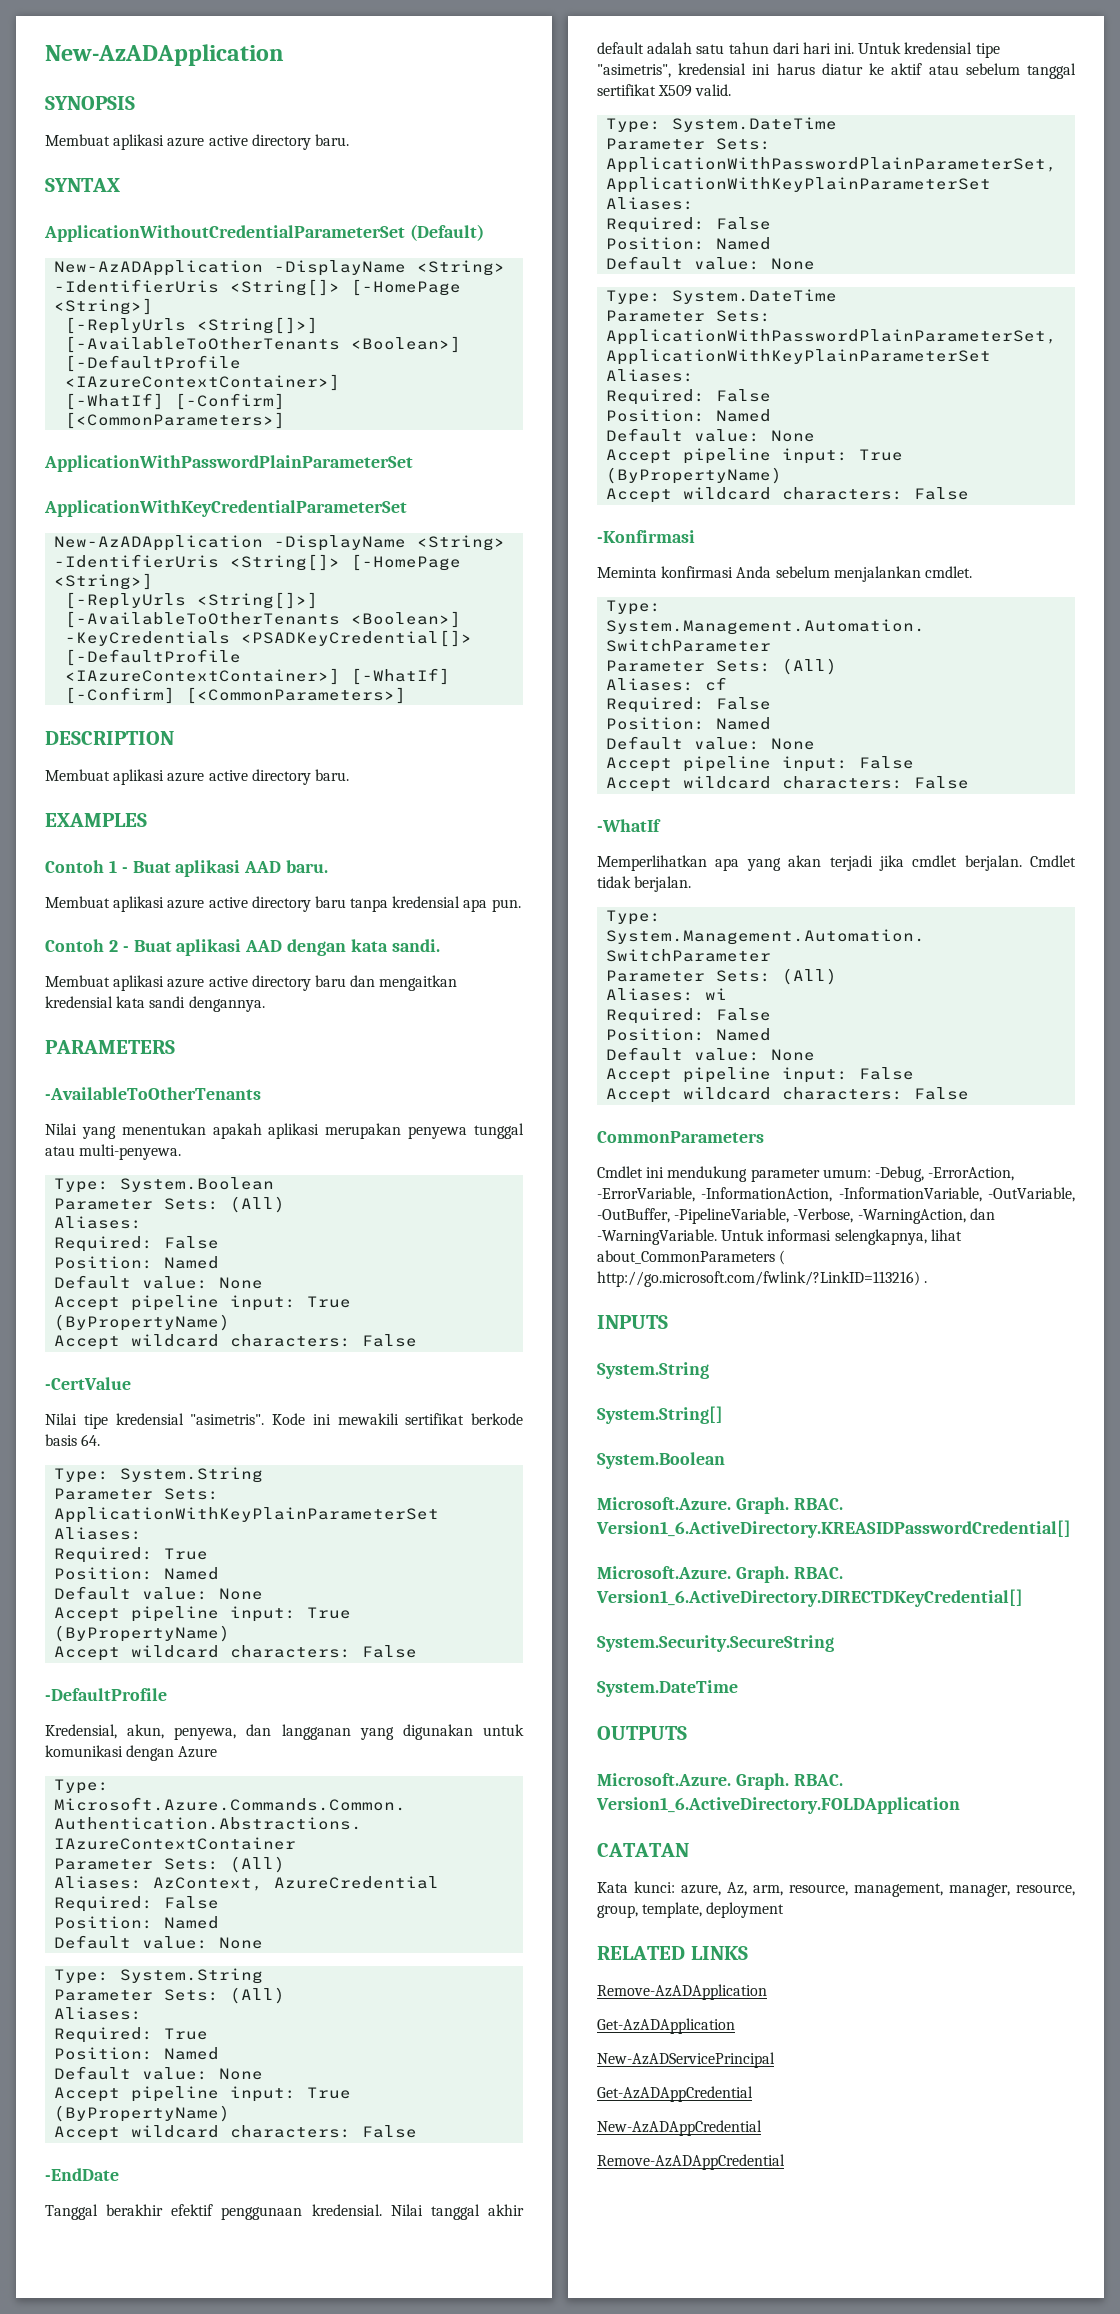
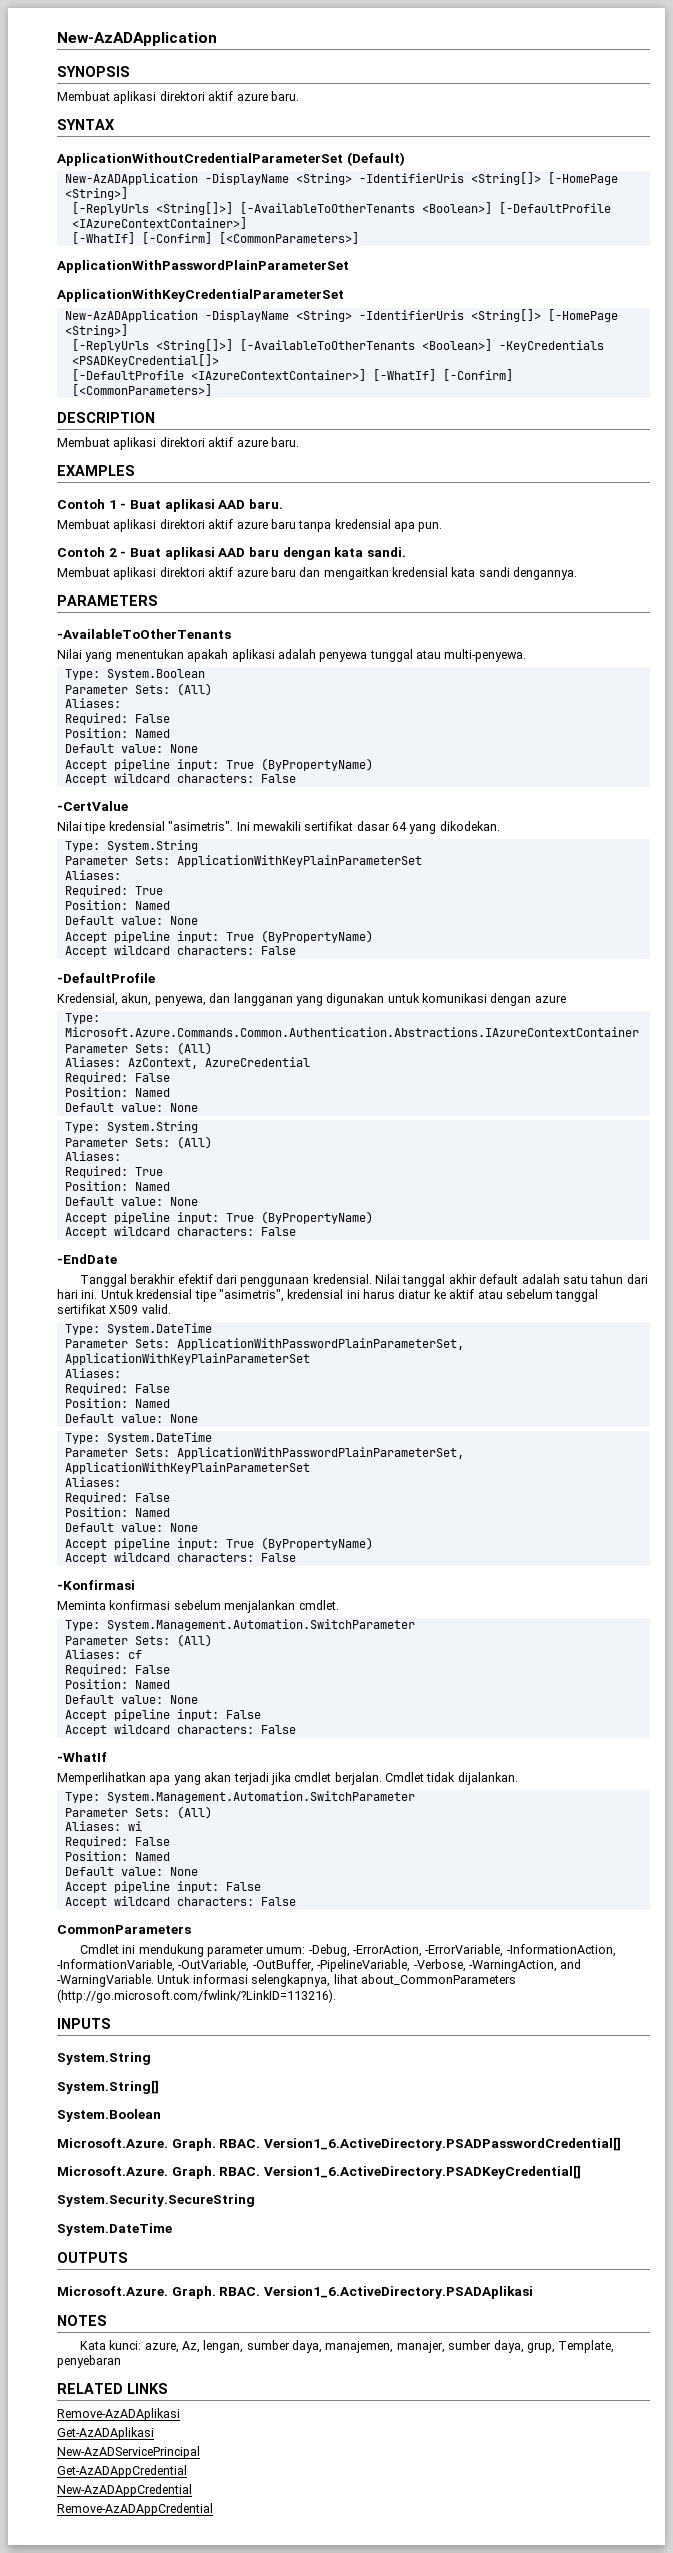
[167,134,311,150] azure active directory -> [159,91,268,101] direktori aktif azure
[167,769,311,785] azure active directory -> [159,437,268,447] direktori aktif azure
[167,896,311,912] azure active directory -> [159,519,268,529] direktori aktif azure
(283, 946) none -> [248,547,279,557] baru
[167,975,311,991] azure active directory -> [159,567,268,577] direktori aktif azure
[325,1123,402,1139] merupakan -> [277,649,316,659] adalah
[272,1413,523,1425] [45,1434,101,1446] Kode ini mewakili sertifikat berkode basis 64. -> [236,821,500,834] Ini mewakili sertifikat dasar 64 yang dikodekan.
[178,1746,218,1758] Azure -> [534,995,566,1003] azure
(214, 2210) none -> [215,1274,237,1284] dari
[736,566,772,578] Anda -> (171, 1605) none
[634,876,692,892] berjalan. -> [457,1772,518,1785] dijalankan.
[969,1208,995,1220] dan -> [560,1959,582,1969] and
[779,1250,786,1265] [597,1271,928,1287] ( http://go.microsoft.com/fwlink/?LinkID=113216) . -> [57,1989,336,2003] (http://go.microsoft.com/fwlink/?LinkID=113216).
[596,1520,1071,1538] [597,1566,843,1583] [596,1589,1023,1607] Version1_6.ActiveDirectory.KREASIDPasswordCredential[] // Microsoft.Azure. Graph. RBAC. Version1_6.ActiveDirectory.DIRECTDKeyCredential[] -> [263,2137,621,2151] [57,2165,581,2179] Version1_6.ActiveDirectory.PSADPasswordCredential[] // Microsoft.Azure. Graph. RBAC. Version1_6.ActiveDirectory.PSADKeyCredential[]
[596,1797,960,1814] [597,1843,689,1857] Version1_6.ActiveDirectory.FOLDApplication // CATATAN -> [263,2286,533,2299] [57,2315,107,2326] Version1_6.ActiveDirectory.PSADAplikasi // NOTES
[753,1883,1075,1897] [597,1902,785,1918] arm, resource, management, manager, resource, group, template, deployment -> [203,2340,615,2353] [57,2355,121,2368] lengan, sumber daya, manajemen, manajer, sumber daya, grup, Template, penyebaran
[597,1984,767,2000] [597,2018,735,2034] Remove-AzADApplication // Get-AzADApplication -> [57,2408,180,2421] [57,2427,154,2440] Remove-AzADAplikasi // Get-AzADAplikasi

